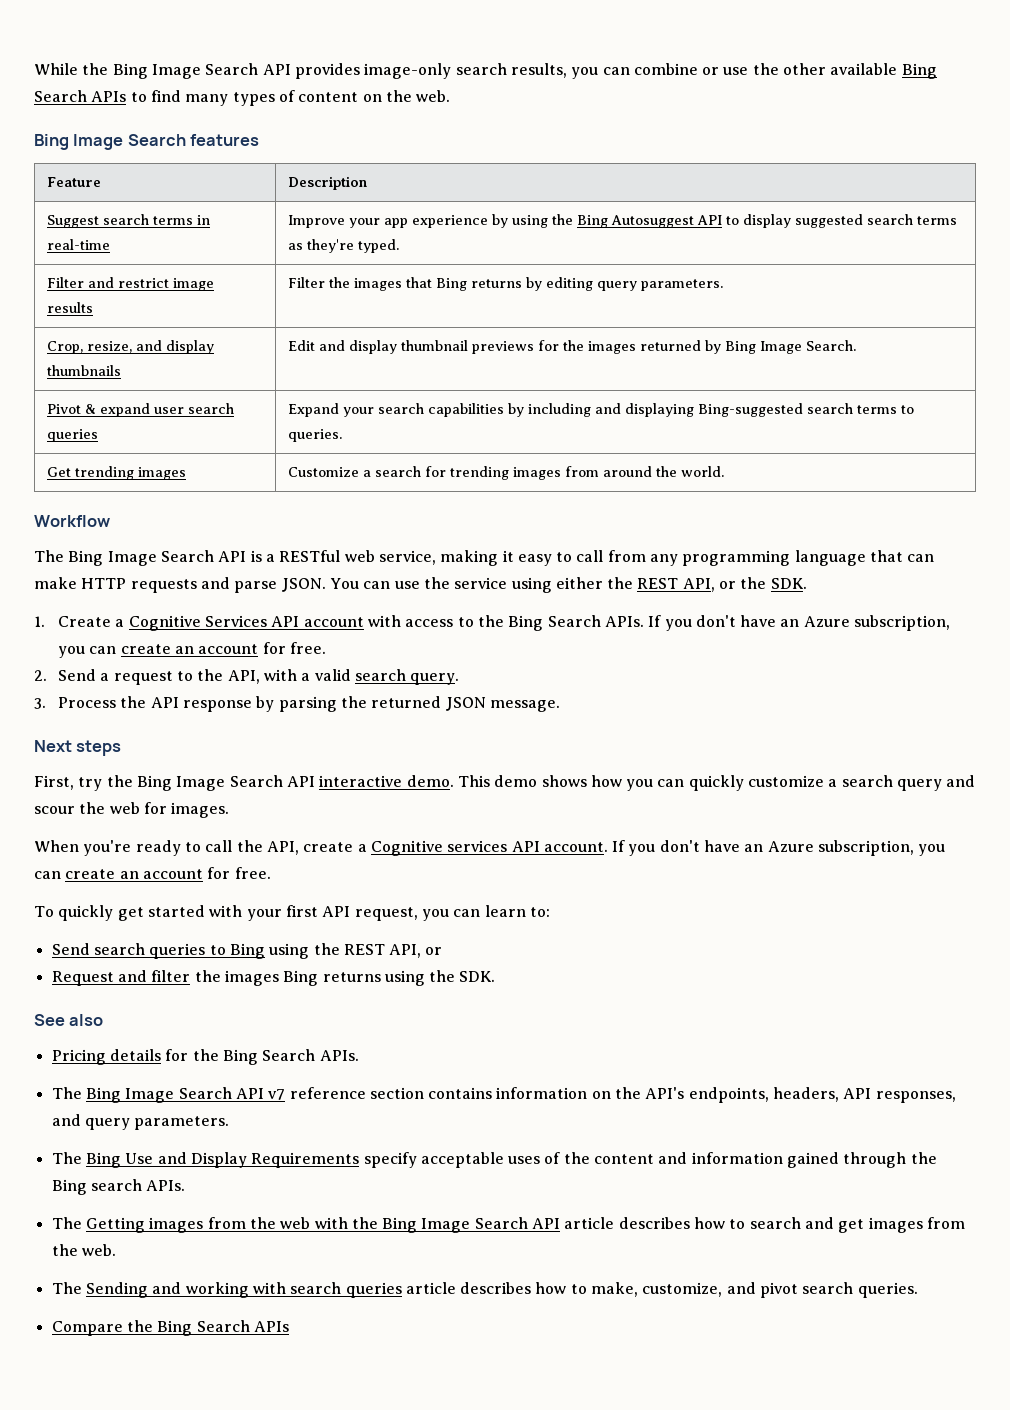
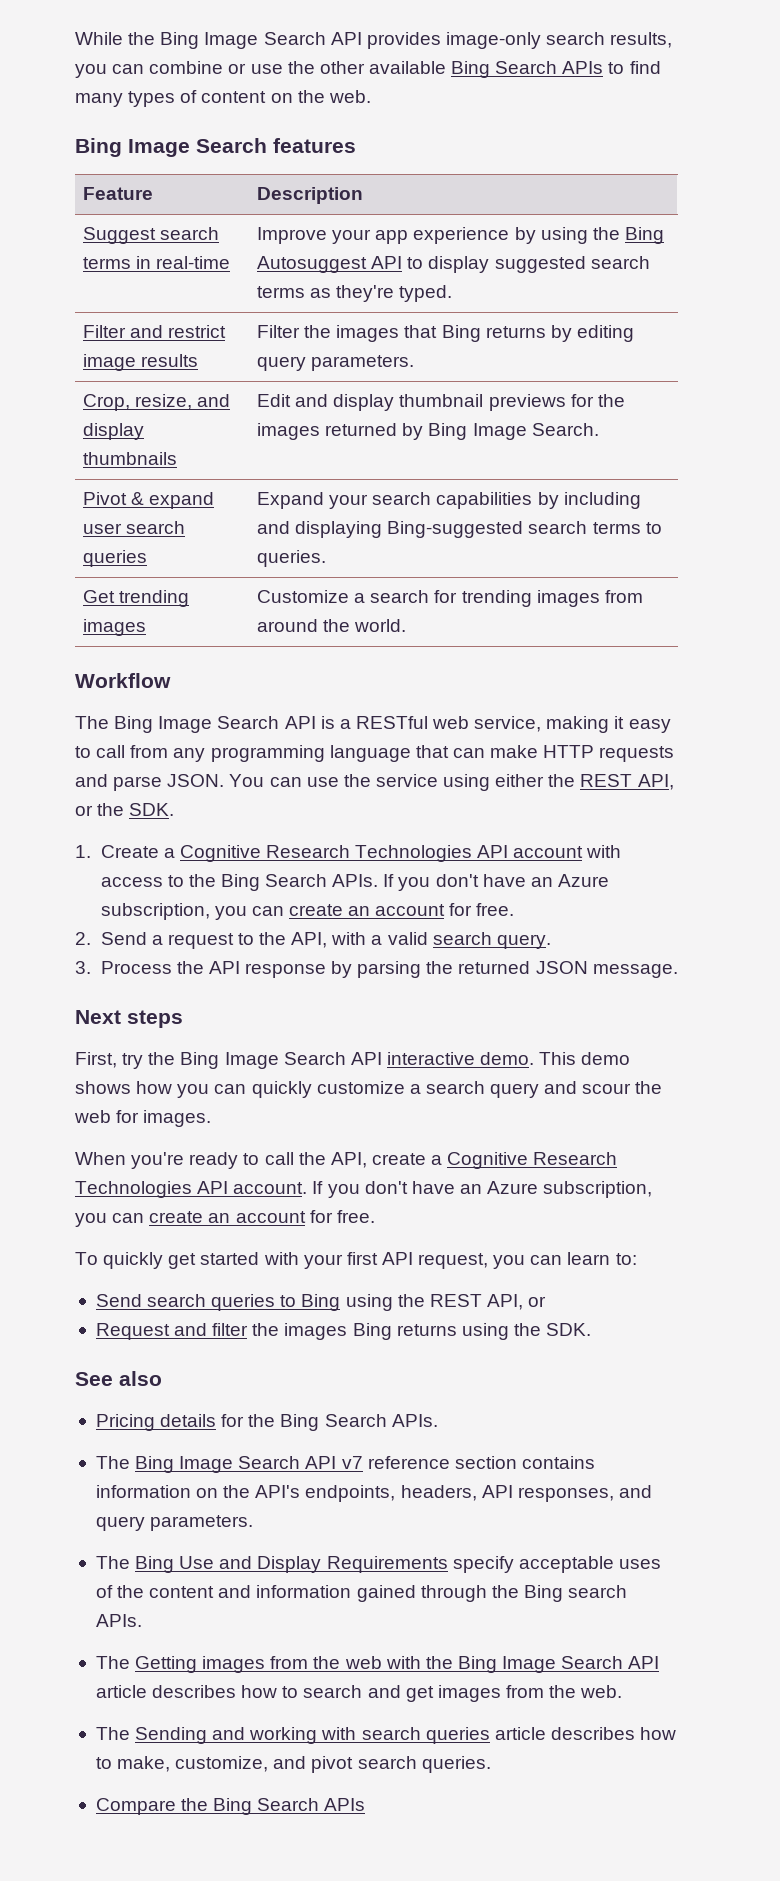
[205,615,268,627] Services -> [265,845,473,862] Research Technologies
[447,840,508,852] services -> [533,1152,618,1165] [75,1181,192,1198] Research Technologies

